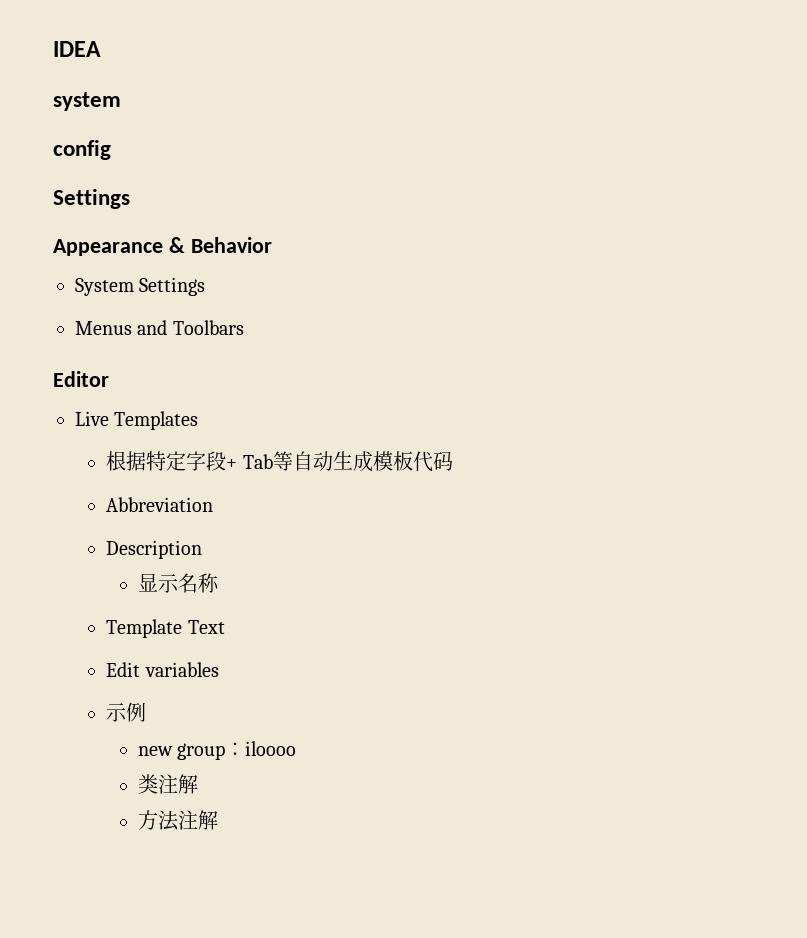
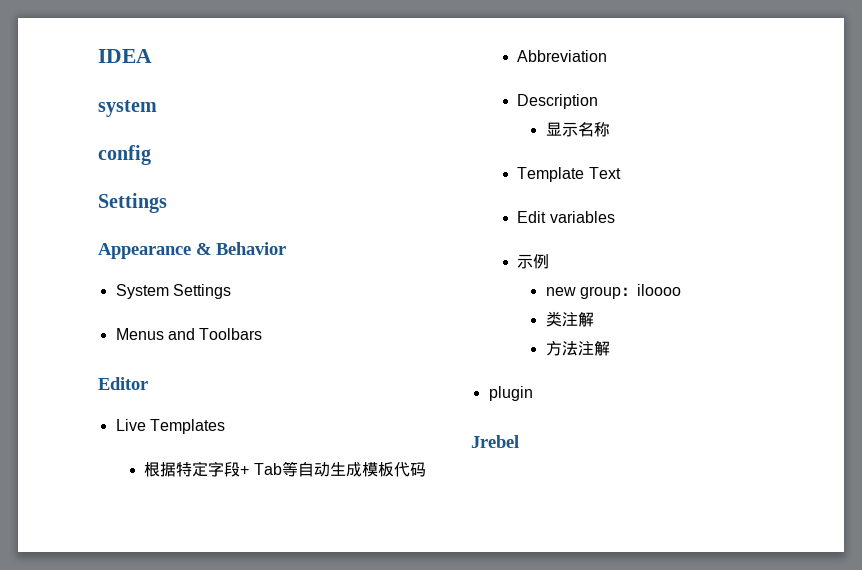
(218, 820) none -> [488,386,533,401] [471,435,519,448] // plugin // Jrebel

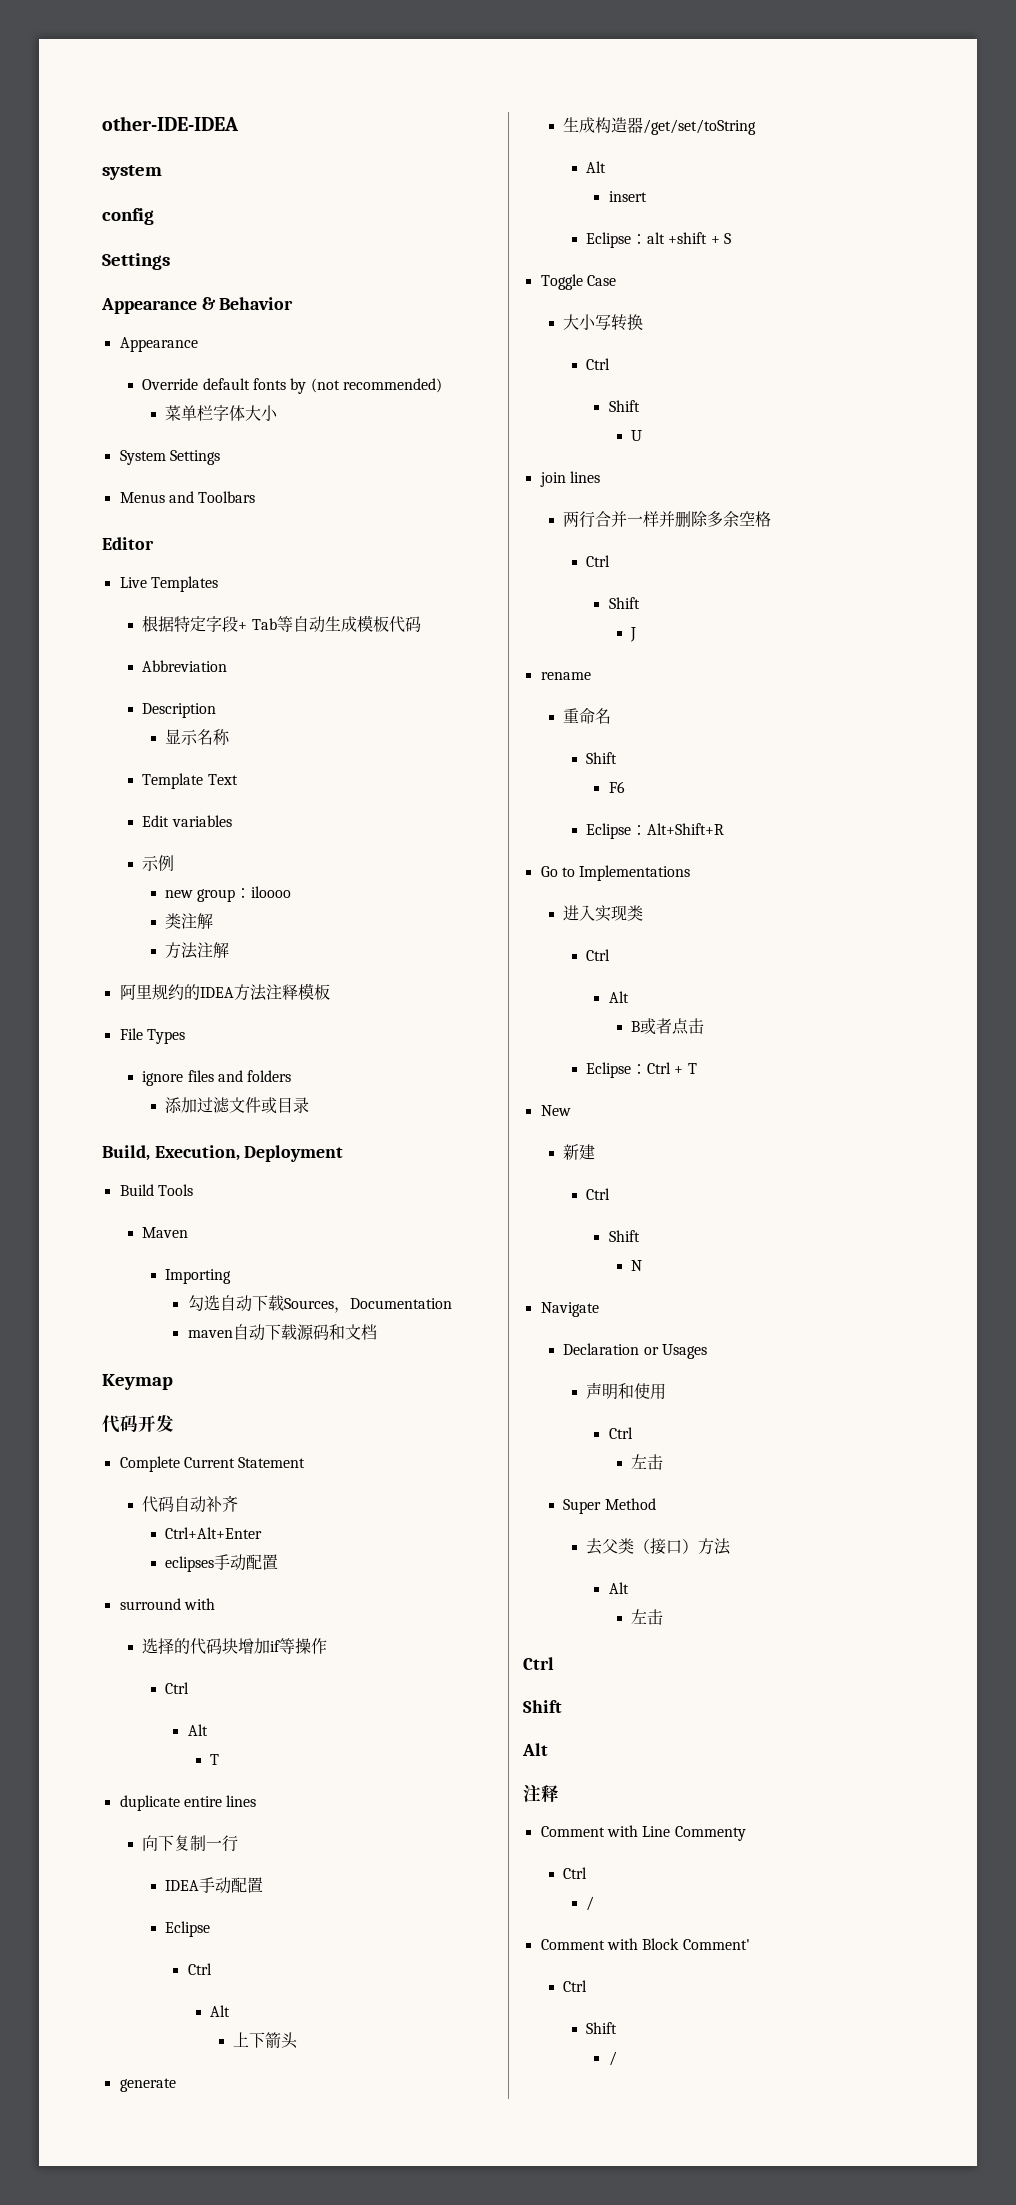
[98,49,152,63] IDEA -> [102,116,239,131] other-IDE-IDEA
(286, 248) none -> [119,337,198,352] [142,378,442,394] [164,405,278,421] // Appearance // Override default fonts by (not recommended) // 菜单栏字体大小
[488,386,533,401] [471,435,519,448] plugin // Jrebel -> [119,983,330,1001] [119,1028,185,1044] [142,1070,292,1086] [164,1097,309,1114] [102,1145,344,1162] [119,1184,193,1196] [142,1227,189,1238] [164,1269,231,1284] [187,1295,452,1313] [187,1324,377,1341] [102,1374,173,1390] [102,1415,174,1433] [119,1456,306,1472] [142,1495,239,1513] [164,1527,262,1539] [164,1554,278,1572] [119,1598,215,1610] [142,1638,328,1655] [164,1682,189,1694] [187,1724,208,1736] [210,1754,220,1765] [119,1795,257,1811] [142,1835,239,1852] [164,1877,263,1894] [164,1921,210,1937] [187,1963,212,1975] [210,2005,231,2017] [232,2032,298,2049] [119,2078,176,2092] [563,117,757,135] [585,161,606,173] [608,191,647,202] [585,232,731,248] [540,274,616,290] [563,314,644,331] [585,358,610,370] [608,400,640,412] [631,430,643,441] [539,471,600,487] [563,511,772,528] [585,555,610,567] [608,597,640,609] [630,627,637,642] [540,672,591,680] [563,708,612,724] [585,752,617,764] [608,781,625,793] [585,823,724,839] [540,865,691,881] [563,905,644,922] [585,949,610,961] [608,991,629,1003] [631,1018,705,1035] [585,1062,697,1078] [540,1105,571,1116] [563,1144,596,1160] [585,1188,610,1200] [608,1230,640,1242] [631,1260,643,1271] [540,1302,599,1317] [563,1343,707,1359] [585,1382,666,1400] [608,1427,633,1439] [631,1454,664,1470] [563,1498,656,1514] [585,1538,731,1555] [608,1582,629,1594] [631,1609,664,1625] [523,1657,554,1670] [523,1700,562,1713] [522,1743,548,1756] [523,1784,559,1802] [540,1825,746,1841] [563,1867,588,1879] [585,1896,594,1911] [540,1938,750,1950] [563,1980,588,1992] [585,2022,617,2034] [608,2051,617,2066] 阿里规约的IDEA方法注释模板 // File Types // ignore files and folders // 添加过滤文件或目录 // Build, Execution, Deployment // Build Tools // Maven // Importing // 勾选自动下载Sources，Documentation // maven自动下载源码和文档 // Keymap // 代码开发 // Complete Current Statement // 代码自动补齐 // Ctrl+Alt+Enter // eclipses手动配置 // surround with // 选择的代码块增加if等操作 // Ctrl // Alt // T // duplicate entire lines // 向下复制一行 // IDEA手动配置 // Eclipse // Ctrl // Alt // 上下箭头 // generate // 生成构造器/get/set/toString // Alt // insert // Eclipse：alt +shift + S // Toggle Case // 大小写转换 // Ctrl // Shift // U // join lines // 两行合并一样并删除多余空格 // Ctrl // Shift // J // rename // 重命名 // Shift // F6 // Eclipse：Alt+Shift+R // Go to Implementations // 进入实现类 // Ctrl // Alt // B或者点击 // Eclipse：Ctrl + T // New // 新建 // Ctrl // Shift // N // Navigate // Declaration or Usages // 声明和使用 // Ctrl // 左击 // Super Method // 去父类（接口）方法 // Alt // 左击 // Ctrl // Shift // Alt // 注释 // Comment with Line Commenty // Ctrl // / // Comment with Block Comment' // Ctrl // Shift // /

